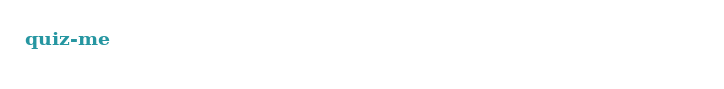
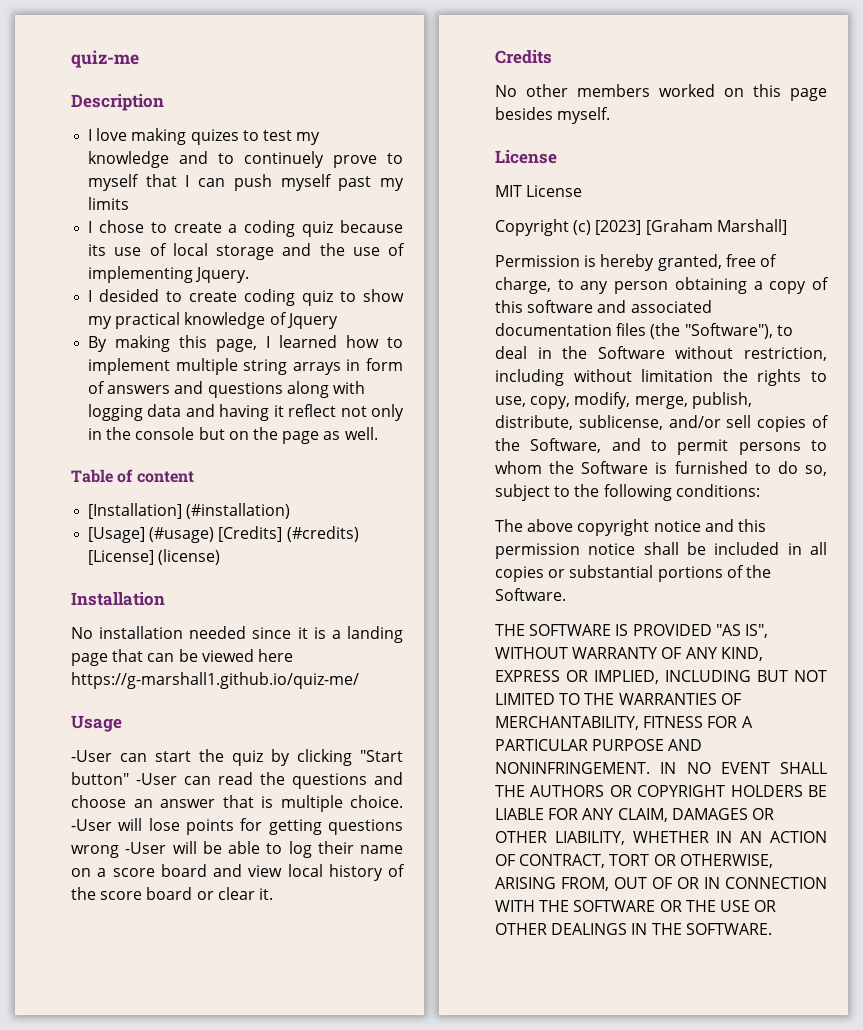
(110, 40) none -> [71,94,164,111] [88,128,321,145] [88,151,403,168] [88,174,404,191] [88,197,130,210] [88,220,403,237] [88,243,405,260] [88,266,250,283] [88,289,404,306] [88,312,338,329] [88,335,403,352] [88,358,403,375] [88,381,365,398] [88,404,404,421] [88,427,378,444] [71,469,194,483] [88,503,291,519] [88,526,359,543] [88,549,221,565] [71,592,165,606] [71,626,403,643] [71,649,293,666] [71,672,359,689] [71,715,122,732] [71,749,403,766] [71,772,403,789] [71,795,403,812] [71,818,403,835] [71,841,403,858] [71,864,405,881] [71,887,273,900] [495,50,552,64] [495,84,827,101] [495,107,611,124] [495,150,557,164] [495,185,583,197] [495,219,787,236] [495,254,777,271] [495,277,829,294] [495,300,712,313] [495,323,793,339] [495,346,827,361] [495,369,827,386] [495,392,752,409] [495,415,829,432] [495,438,827,455] [495,461,827,476] [495,484,760,501] [495,519,766,536] [495,542,827,559] [495,565,771,582] [495,588,566,601] [495,624,768,638] [495,647,763,661] [495,670,827,684] [495,693,741,705] [495,716,753,730] [495,739,703,751] [495,762,827,774] [495,785,827,797] [495,808,774,822] [495,831,827,845] [495,854,773,868] [495,877,827,891] [495,900,777,912] [495,923,772,935] // Description // I love making quizes to test my knowledge and to continuely prove to myself that I can push myself past my limits // I chose to create a coding quiz because its use of local storage and the use of implementing Jquery. // I desided to create coding quiz to show my practical knowledge of Jquery // By making this page, I learned how to implement multiple string arrays in form of answers and questions along with logging data and having it reflect not only in the console but on the page as well. // Table of content // [Installation] (#installation) // [Usage] (#usage) [Credits] (#credits) [License] (license) // Installation // No installation needed since it is a landing page that can be viewed here https://g-marshall1.github.io/quiz-me/ // Usage // -User can start the quiz by clicking "Start button" -User can read the questions and choose an answer that is multiple choice. -User will lose points for getting questions wrong -User will be able to log their name on a score board and view local history of the score board or clear it. // Credits // No other members worked on this page besides myself. // License // MIT License // Copyright (c) [2023] [Graham Marshall] // Permission is hereby granted, free of charge, to any person obtaining a copy of this software and associated documentation files (the "Software"), to deal in the Software without restriction, including without limitation the rights to use, copy, modify, merge, publish, distribute, sublicense, and/or sell copies of the Software, and to permit persons to whom the Software is furnished to do so, subject to the following conditions: // The above copyright notice and this permission notice shall be included in all copies or substantial portions of the Software. // THE SOFTWARE IS PROVIDED "AS IS", WITHOUT WARRANTY OF ANY KIND, EXPRESS OR IMPLIED, INCLUDING BUT NOT LIMITED TO THE WARRANTIES OF MERCHANTABILITY, FITNESS FOR A PARTICULAR PURPOSE AND NONINFRINGEMENT. IN NO EVENT SHALL THE AUTHORS OR COPYRIGHT HOLDERS BE LIABLE FOR ANY CLAIM, DAMAGES OR OTHER LIABILITY, WHETHER IN AN ACTION OF CONTRACT, TORT OR OTHERWISE, ARISING FROM, OUT OF OR IN CONNECTION WITH THE SOFTWARE OR THE USE OR OTHER DEALINGS IN THE SOFTWARE.

